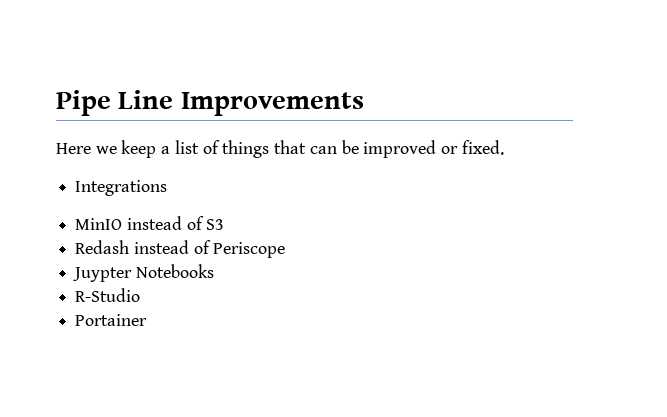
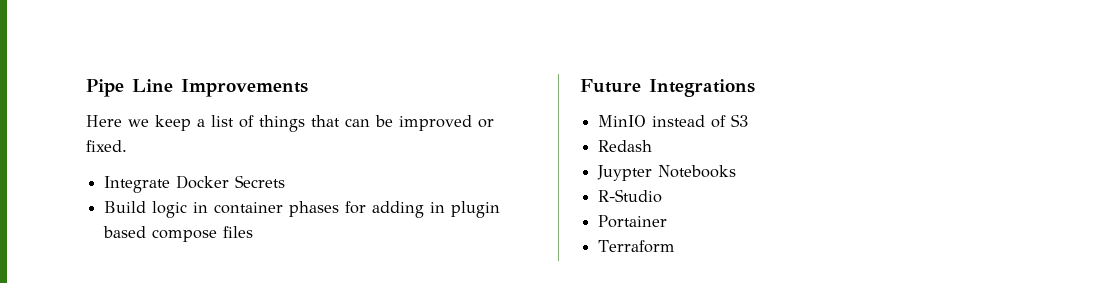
(504, 147) none -> [104,175,286,193] [104,201,501,218] [103,226,254,242] [580,79,641,93] Integrate Docker Secrets // Build logic in container phases for adding in plugin based compose files // Future
[133,240,286,258] instead of Periscope -> (653, 146) none
(148, 320) none -> [598,240,676,253] // Terraform

